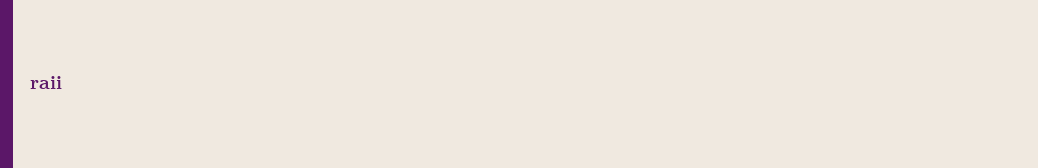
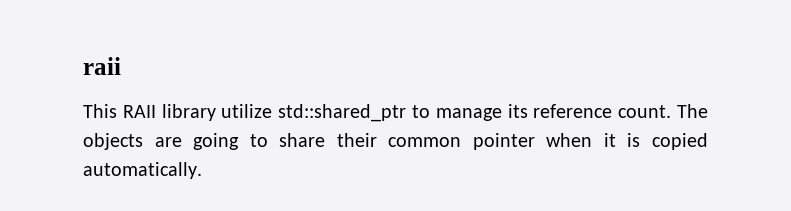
(62, 82) none -> [83,104,708,122] [83,133,708,150] [83,162,202,179] // This RAII library utilize std::shared_ptr to manage its reference count. The objects are going to share their common pointer when it is copied automatically.

